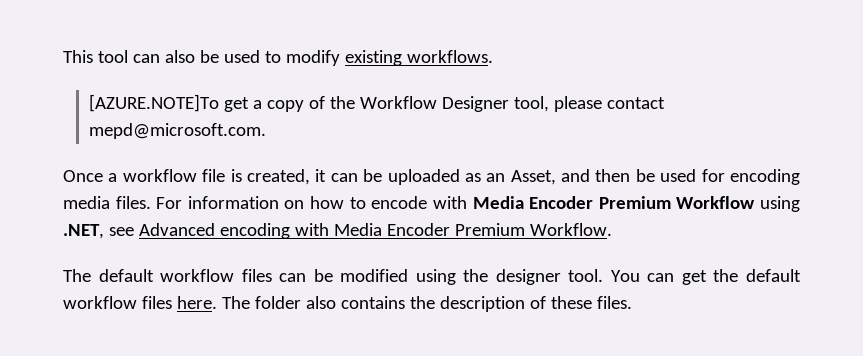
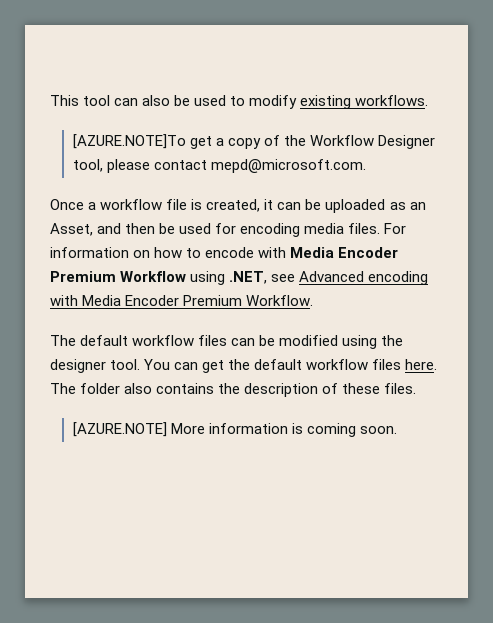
(632, 302) none -> [72,422,397,437] // [AZURE.NOTE] More information is coming soon.

